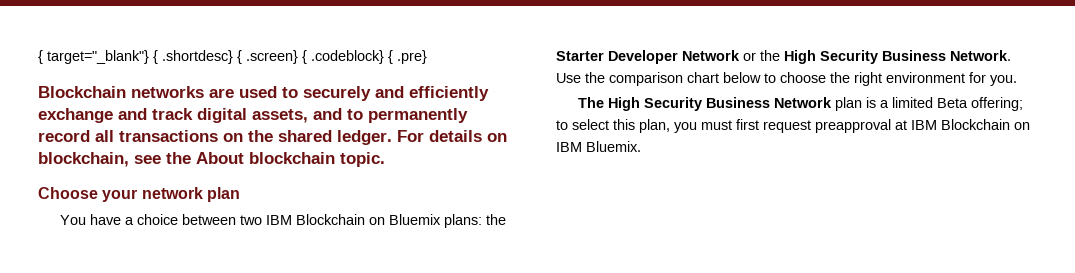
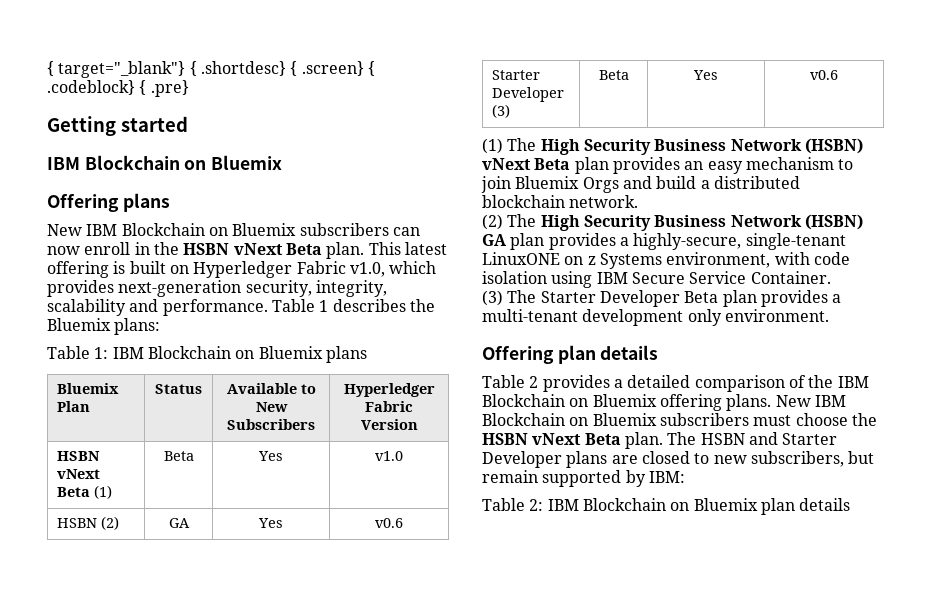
[38,86,489,101] [38,108,468,123] [38,130,507,145] [38,152,385,167] [38,187,240,202] [59,214,506,228] [556,50,1011,64] [556,72,1017,86] [577,97,1023,111] [556,119,1030,133] [556,141,641,152] Blockchain networks are used to securely and efficiently exchange and track digital assets, and to permanently record all transactions on the shared ledger. For details on blockchain, see the About blockchain topic. // Choose your network plan // You have a choice between two IBM Blockchain on Bluemix plans: the Starter Developer Network or the High Security Business Network. Use the comparison chart below to choose the right environment for you. // The High Security Business Network plan is a limited Beta offering; to select this plan, you must first request preapproval at IBM Blockchain on IBM Bluemix. -> [47,116,188,136] [47,155,283,170] [47,193,170,212] [47,223,420,236] [47,242,447,259] [47,261,437,278] [47,280,387,297] [47,299,435,316] [47,318,161,335] [47,346,367,363] [57,383,120,394] [57,401,91,412] [155,384,202,394] [226,383,316,394] [255,402,288,412] [227,419,315,430] [343,383,435,397] [365,401,413,412] [360,419,418,430] [57,451,101,461] [57,469,101,479] [57,485,113,499] [163,451,194,461] [258,451,283,461] [375,451,403,461] [57,516,120,530] [168,518,190,528] [258,518,283,528] [375,518,403,528] [492,70,541,80] [492,87,565,102] [492,104,511,118] [598,70,629,80] [693,70,718,80] [810,70,838,80] [482,138,863,155] [482,157,854,174] [481,176,800,193] [482,195,639,208] [482,214,863,231] [482,233,846,250] [482,252,850,269] [482,271,831,288] [482,290,842,307] [482,309,829,326] [482,345,659,364] [482,375,869,392] [482,394,846,411] [482,413,877,426] [482,432,838,449] [482,451,875,468] [482,470,685,487] [482,498,851,515] Getting started // IBM Blockchain on Bluemix // Offering plans // New IBM Blockchain on Bluemix subscribers can now enroll in the HSBN vNext Beta plan. This latest offering is built on Hyperledger Fabric v1.0, which provides next-generation security, integrity, scalability and performance. Table 1 describes the Bluemix plans: // Table 1: IBM Blockchain on Bluemix plans // Bluemix Plan | Status | Available to New Subscribers | Hyperledger Fabric Version // HSBN vNext Beta (1) | Beta | Yes | v1.0 // HSBN (2) | GA | Yes | v0.6 // Starter Developer (3) | Beta | Yes | v0.6 // (1) The High Security Business Network (HSBN) vNext Beta plan provides an easy mechanism to join Bluemix Orgs and build a distributed blockchain network. // (2) The High Security Business Network (HSBN) GA plan provides a highly-secure, single-tenant LinuxONE on z Systems environment, with code isolation using IBM Secure Service Container. // (3) The Starter Developer Beta plan provides a multi-tenant development only environment. // Offering plan details // Table 2 provides a detailed comparison of the IBM Blockchain on Bluemix offering plans. New IBM Blockchain on Bluemix subscribers must choose the HSBN vNext Beta plan. The HSBN and Starter Developer plans are closed to new subscribers, but remain supported by IBM: // Table 2: IBM Blockchain on Bluemix plan details

